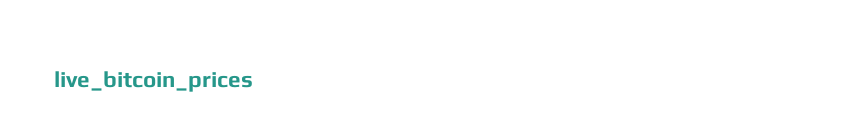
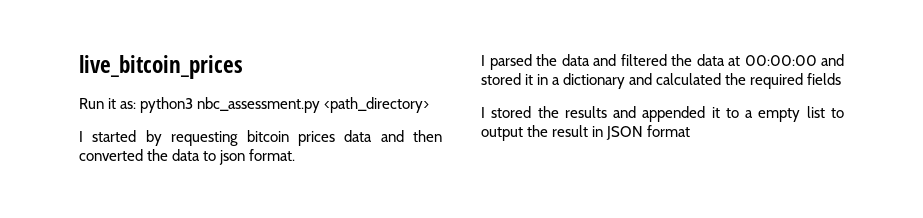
(253, 81) none -> [79,97,430,113] [79,130,442,146] [79,149,296,165] [481,54,844,70] [481,73,842,89] [481,106,844,122] [481,125,691,141] // Run it as: python3 nbc_assessment.py <path_directory> // I started by requesting bitcoin prices data and then converted the data to json format. // I parsed the data and filtered the data at 00:00:00 and stored it in a dictionary and calculated the required fields // I stored the results and appended it to a empty list to output the result in JSON format

